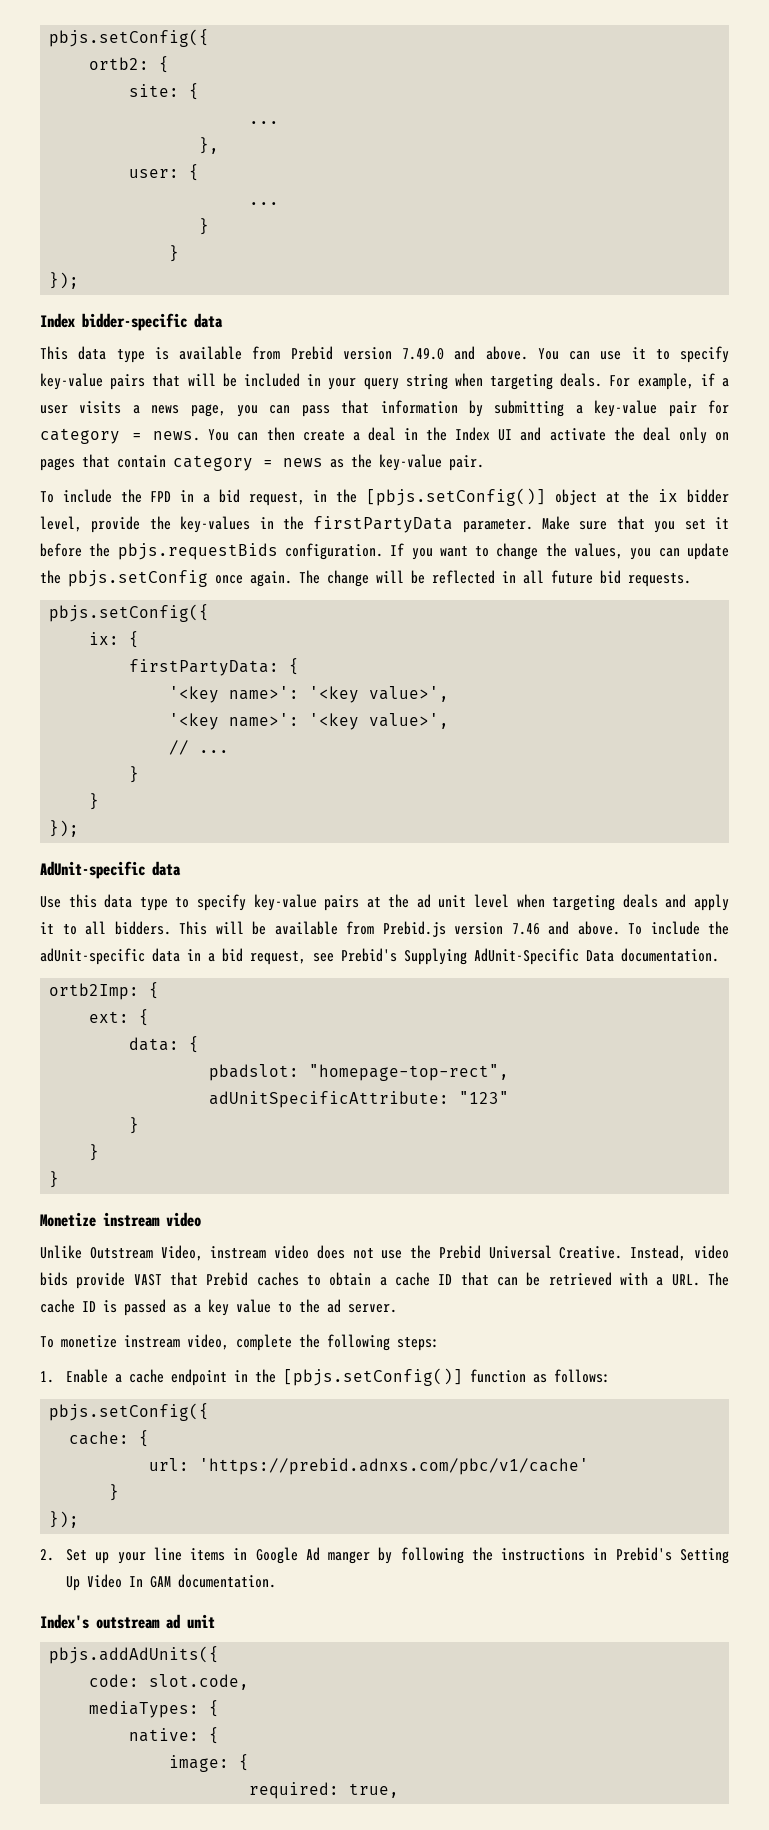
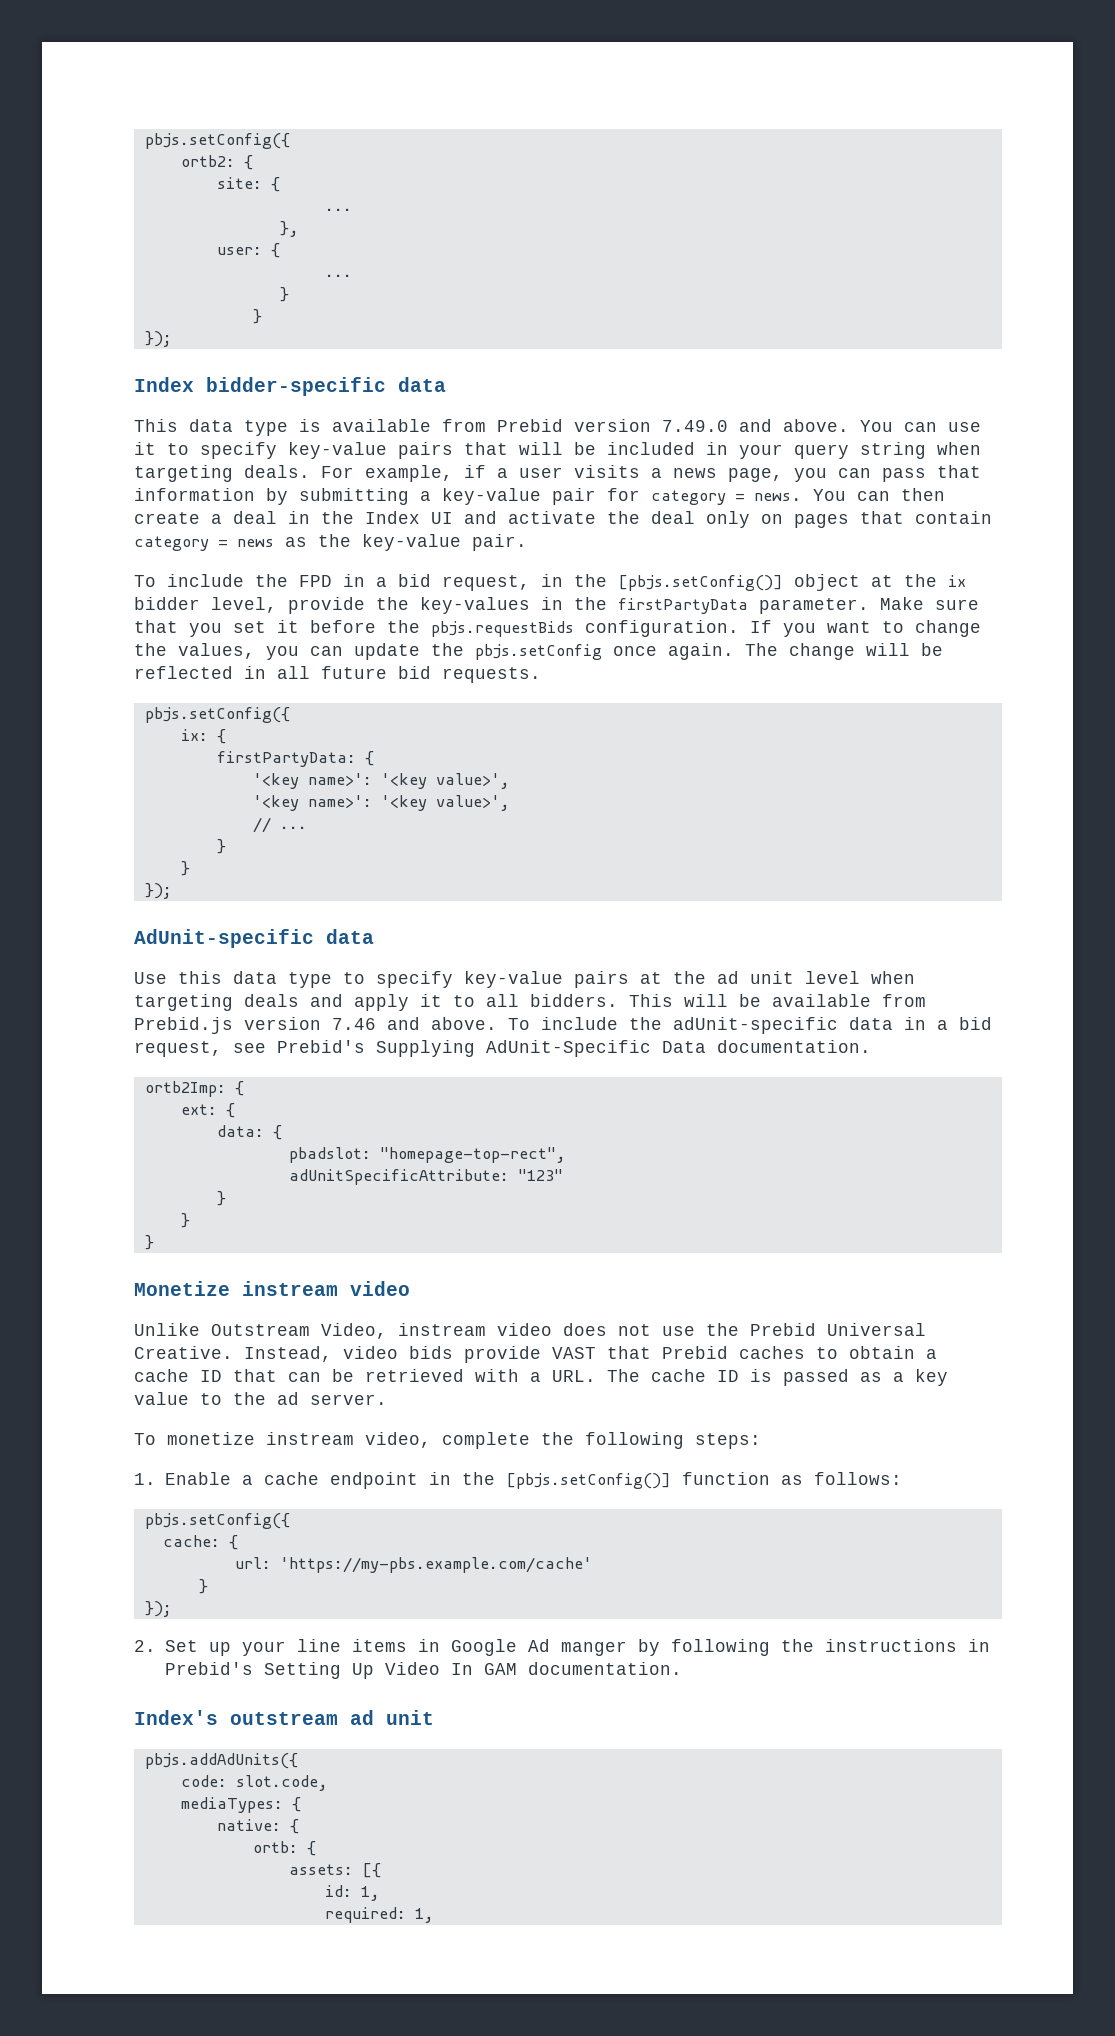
[199,1458,590,1475] 'https://prebid.adnxs.com/pbc/v1/cache' -> [279,1557,592,1573] 'https://my-pbs.example.com/cache'
[169,1754,250,1772] image: { -> [252,1841,316,1856] [288,1863,381,1878] [324,1885,380,1901] ortb: { // assets: [{ // id: 1,
[349,1783,400,1798] true, -> [414,1908,434,1923] 1,

